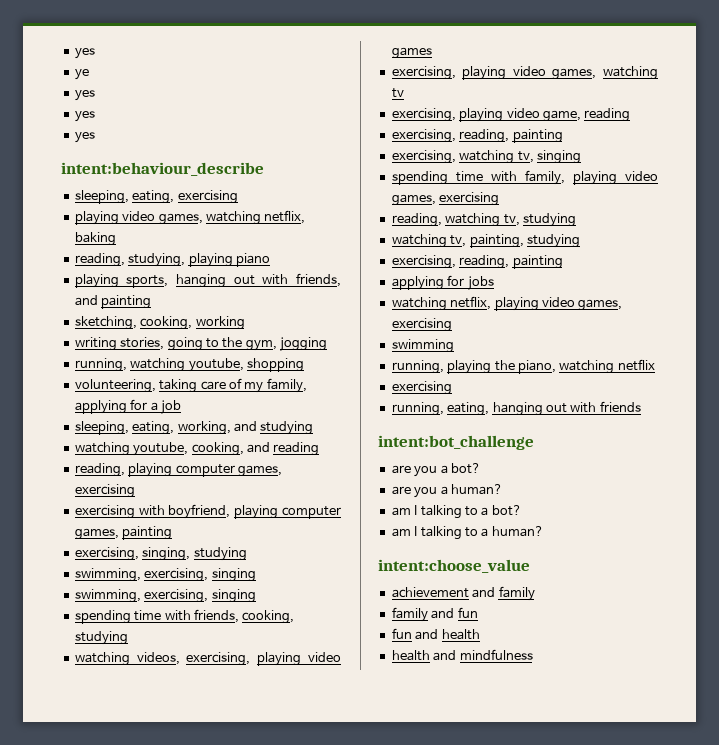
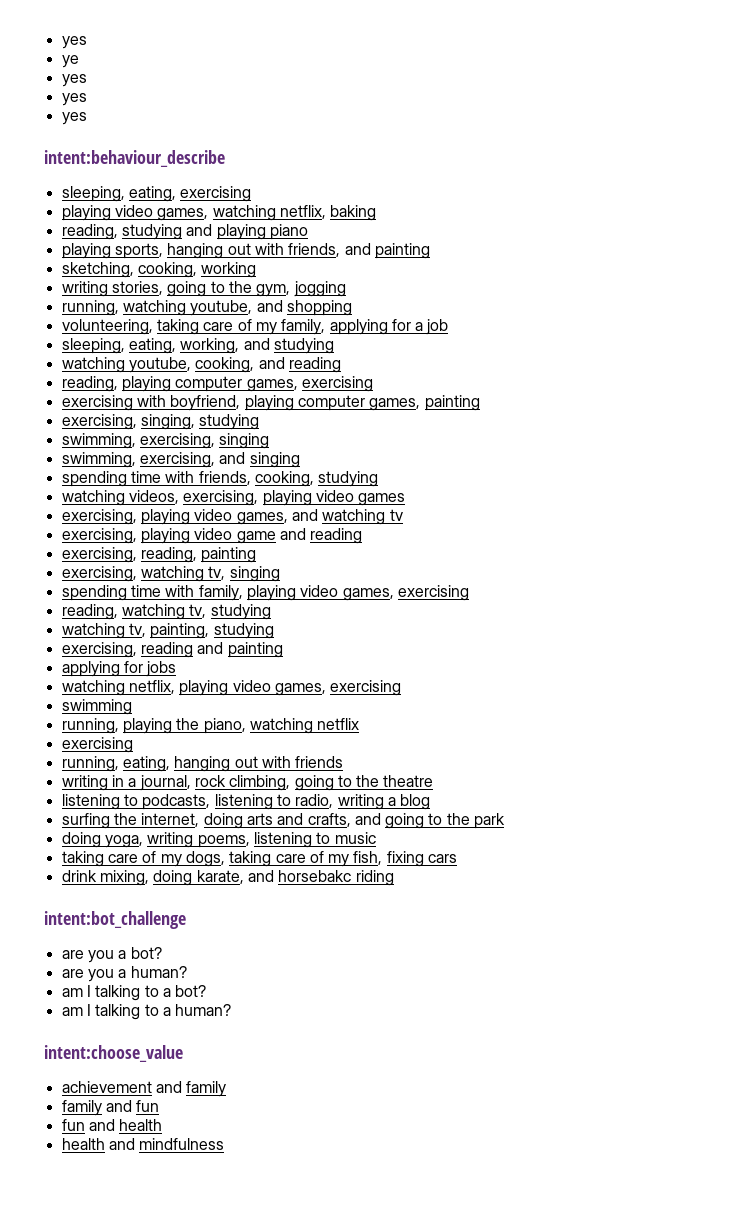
[128,253,186,267] studying, -> [121,224,213,240] studying and
(244, 365) none -> [256,300,283,312] and
(209, 596) none -> [219,452,246,464] and
(597, 74) none -> [291,509,318,521] and
[542,110,581,122] game, -> [236,528,306,544] game and
[459,255,510,269] reading, -> [140,642,224,658] reading and
(641, 406) none -> [61,775,434,791] [61,794,431,810] [61,813,506,829] [61,832,376,848] [61,851,458,867] [61,870,394,886] // writing in a journal, rock climbing, going to the theatre // listening to podcasts, listening to radio, writing a blog // surfing the internet, doing arts and crafts, and going to the park // doing yoga, writing poems, listening to music // taking care of my dogs, taking care of my fish, fixing cars // drink mixing, doing karate, and horsebakc riding

